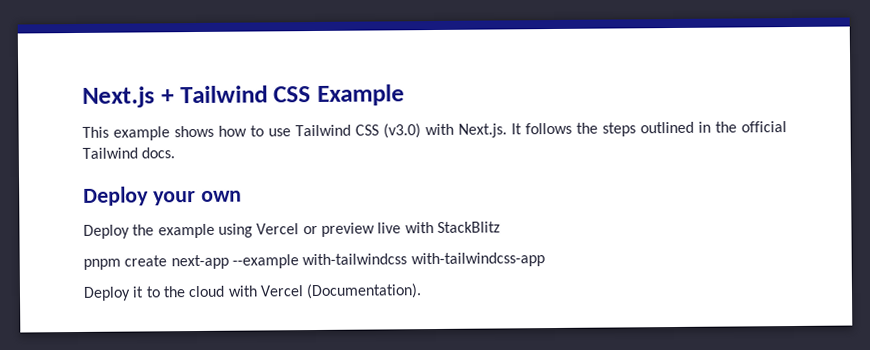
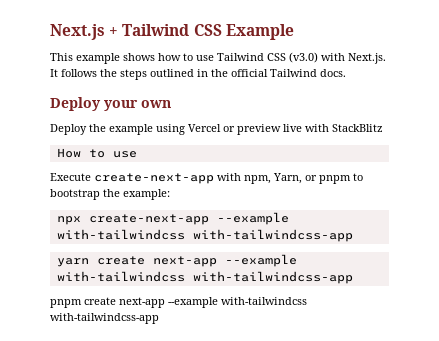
(500, 227) none -> [56,148,137,158] [50,173,363,184] [50,189,170,200] [56,212,289,225] [56,229,353,242] [56,254,297,267] [56,271,353,284] // How to use // Execute create-next-app with npm, Yarn, or pnpm to bootstrap the example: // npx create-next-app --example with-tailwindcss with-tailwindcss-app // yarn create next-app --example with-tailwindcss with-tailwindcss-app
[83,283,423,301] // Deploy it to the cloud with Vercel (Documentation). -> (159, 318) none

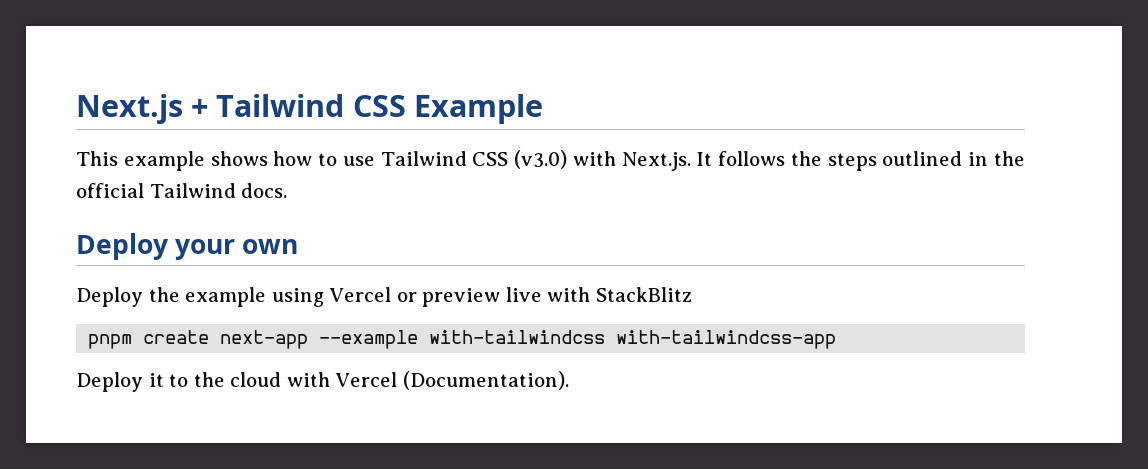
[56,148,137,158] [50,173,363,184] [50,189,170,200] [56,212,289,225] [56,229,353,242] [56,258,89,267] How to use // Execute create-next-app with npm, Yarn, or pnpm to bootstrap the example: // npx create-next-app --example with-tailwindcss with-tailwindcss-app // yarn -> [88,334,133,349] pnpm
[50,297,307,308] [50,313,159,324] pnpm create next-app --example with-tailwindcss with-tailwindcss-app -> [76,371,569,392] Deploy it to the cloud with Vercel (Documentation).

